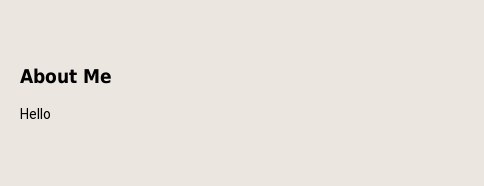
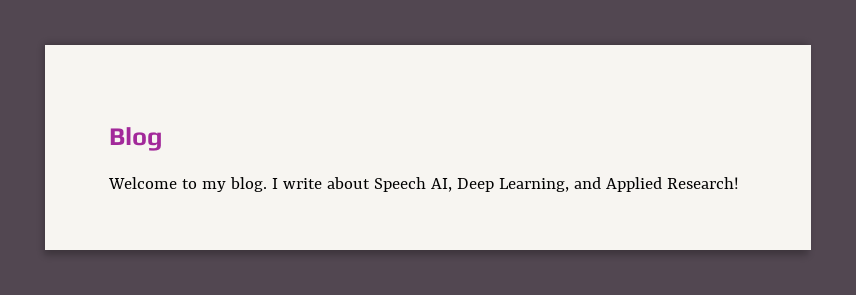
[20,68,112,84] [20,108,51,119] About Me // Hello -> [109,127,163,151] [108,177,739,192] Blog // Welcome to my blog. I write about Speech AI, Deep Learning, and Applied Research!

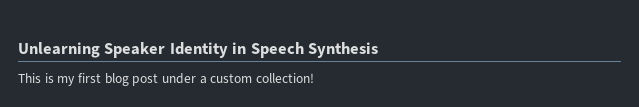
[109,127,163,151] [108,177,739,192] Blog // Welcome to my blog. I write about Speech AI, Deep Learning, and Applied Research! -> [18,42,379,58] [18,73,314,86] Unlearning Speaker Identity in Speech Synthesis // This is my first blog post under a custom collection!

